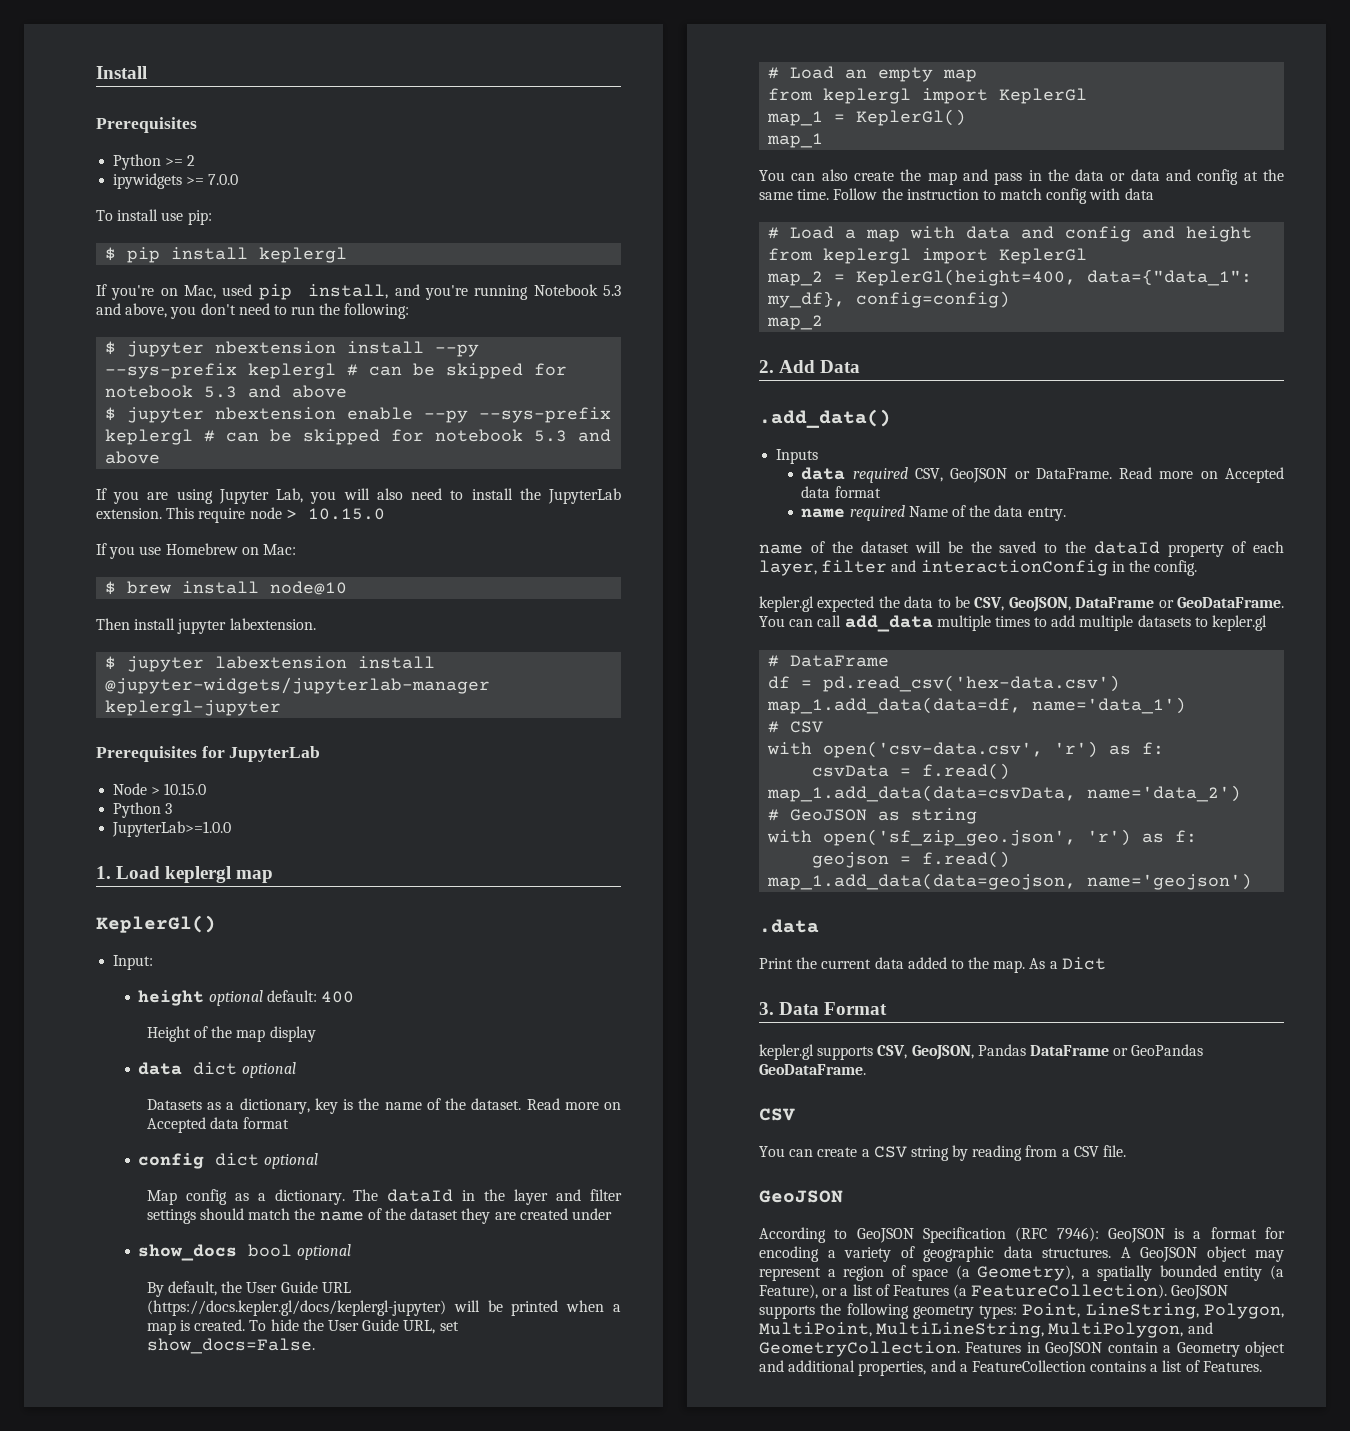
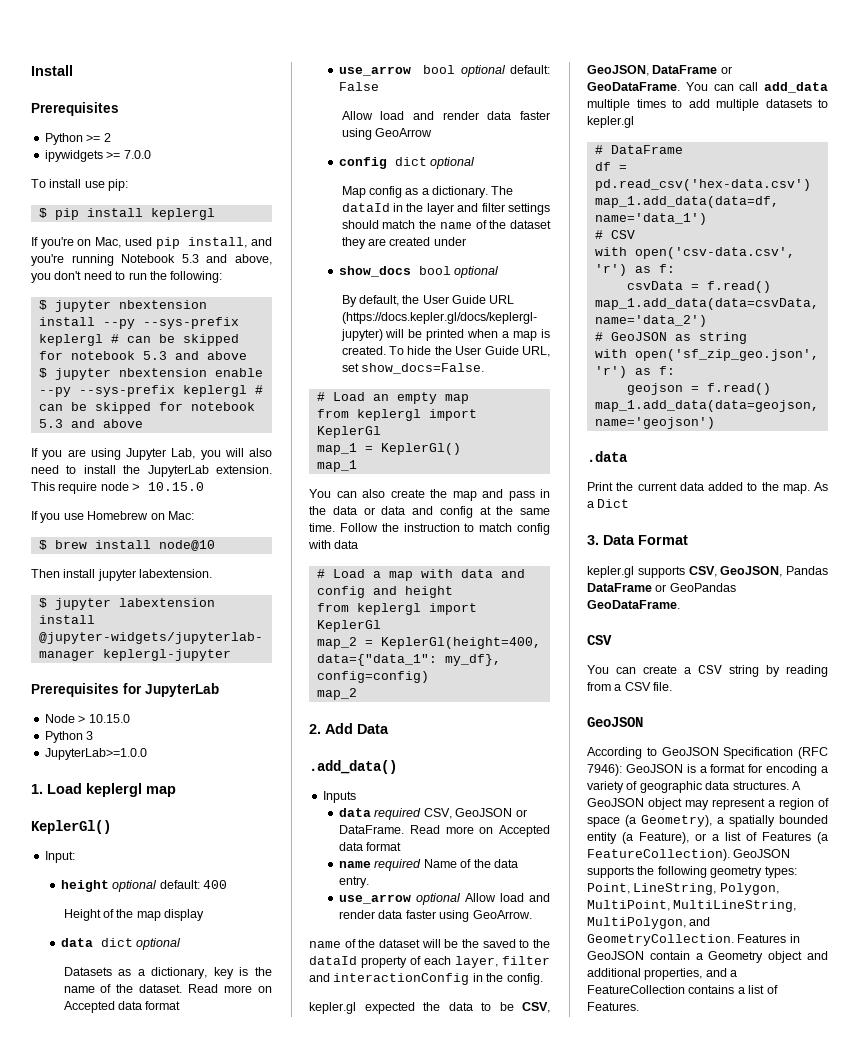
(290, 1123) none -> [339,65,550,77] [339,82,380,91] [341,111,550,120] [341,128,432,140] // use_arrow bool optional default: False // Allow load and render data faster using GeoArrow
(1066, 514) none -> [339,893,550,905] [339,910,532,922] // use_arrow optional Allow load and render data faster using GeoArrow.

